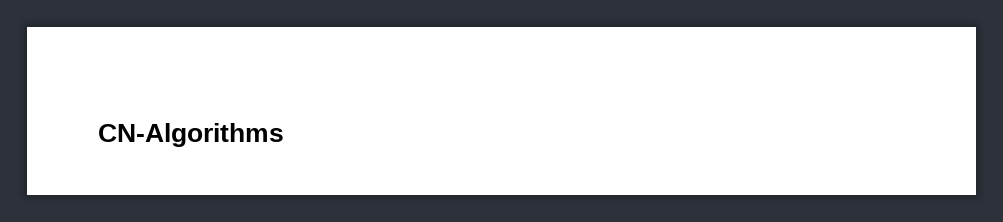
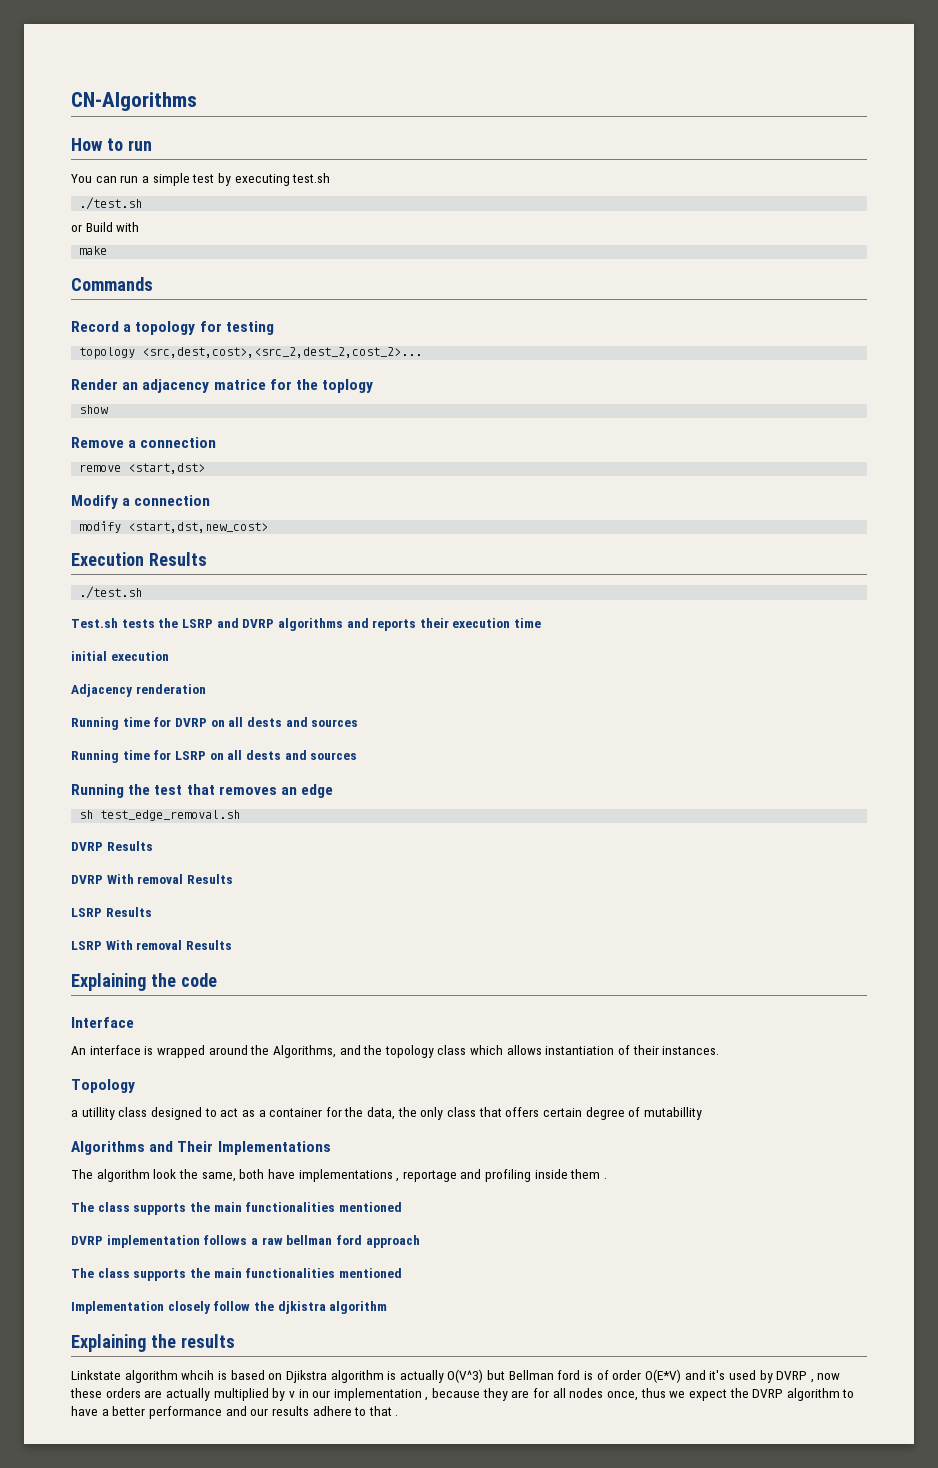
(284, 135) none -> [71,138,152,151] [71,173,331,186] [79,197,143,210] [71,222,140,232] [79,246,108,255] [71,277,153,291] [71,321,274,335] [79,347,423,359] [71,379,374,393] [79,405,109,414] [71,437,217,448] [79,463,206,474] [71,495,211,509] [79,521,269,533] [71,552,207,566] [79,586,143,599] [71,618,542,631] [71,651,169,661] [71,684,206,697] [71,717,359,730] [71,750,358,763] [71,784,334,798] [79,810,241,821] [71,841,153,851] [71,874,233,884] [71,907,152,917] [71,940,232,950] [71,973,217,991] [71,1017,134,1028] [71,1045,720,1058] [71,1079,135,1093] [71,1107,702,1120] [71,1141,331,1155] [71,1169,608,1182] [71,1202,402,1215] [71,1235,420,1248] [71,1268,402,1281] [71,1301,388,1314] [71,1334,235,1352] [71,1369,841,1383] [70,1388,855,1401] [71,1406,399,1419] // How to run // You can run a simple test by executing test.sh // ./test.sh // or Build with // make // Commands // Record a topology for testing // topology <src,dest,cost>,<src_2,dest_2,cost_2>... // Render an adjacency matrice for the toplogy // show // Remove a connection // remove <start,dst> // Modify a connection // modify <start,dst,new_cost> // Execution Results // ./test.sh // Test.sh tests the LSRP and DVRP algorithms and reports their execution time // initial execution // Adjacency renderation // Running time for DVRP on all dests and sources // Running time for LSRP on all dests and sources // Running the test that removes an edge // sh test_edge_removal.sh // DVRP Results // DVRP With removal Results // LSRP Results // LSRP With removal Results // Explaining the code // Interface // An interface is wrapped around the Algorithms, and the topology class which allows instantiation of their instances. // Topology // a utillity class designed to act as a container for the data, the only class that offers certain degree of mutabillity // Algorithms and Their Implementations // The algorithm look the same, both have implementations , reportage and profiling inside them . // The class supports the main functionalities mentioned // DVRP implementation follows a raw bellman ford approach // The class supports the main functionalities mentioned // Implementation closely follow the djkistra algorithm // Explaining the results // Linkstate algorithm whcih is based on Djikstra algorithm is actually O(V^3) but Bellman ford is of order O(E*V) and it's used by DVRP , now these orders are actually multiplied by v in our implementation , because they are for all nodes once, thus we expect the DVRP algorithm to have a better performance and our results adhere to that .

